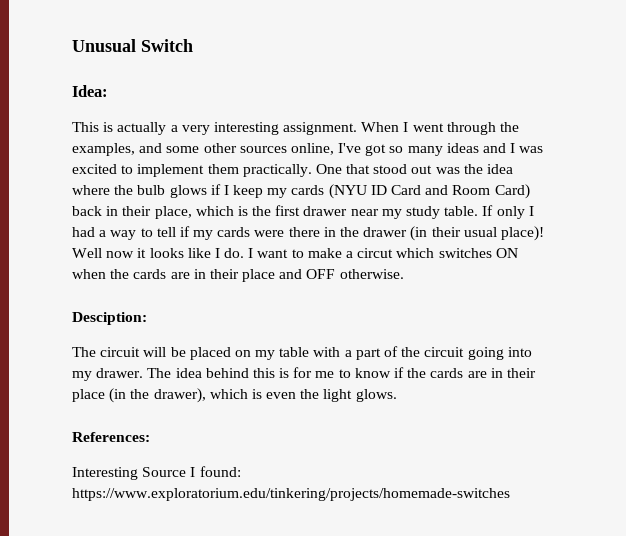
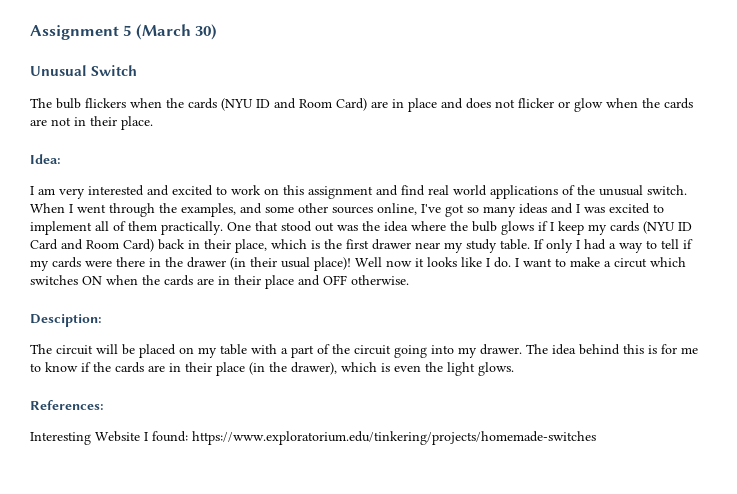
[72,39,193,52] [72,85,108,97] [72,122,358,135] Unusual Switch // Idea: // This is actually a very interesting assignment. -> [30,24,218,40] [30,65,138,76] [30,98,693,112] [30,116,153,130] [30,154,61,164] [30,185,687,199] Assignment 5 (March 30) // Unusual Switch // The bulb flickers when the cards (NYU ID and Room Card) are in place and does not flicker or glow when the cards are not in their place. // Idea: // I am very interested and excited to work on this assignment and find real world applications of the unusual switch.
(205, 170) none -> [95,221,126,231] all of
[142,467,187,477] Source -> [95,431,140,442] Website

